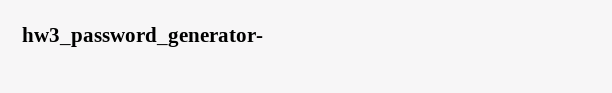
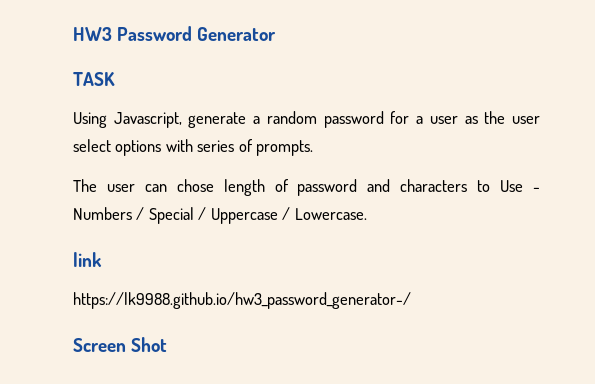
[22,27,263,47] hw3_password_generator- -> [73,26,277,41] [73,72,115,86] [73,111,541,128] [73,139,314,156] [73,179,541,196] [73,207,367,224] [73,252,102,267] [73,292,411,309] [73,337,168,352] HW3 Password Generator // TASK // Using Javascript, generate a random password for a user as the user select options with series of prompts. // The user can chose length of password and characters to Use - Numbers / Special / Uppercase / Lowercase. // link // https://lk9988.github.io/hw3_password_generator-/ // Screen Shot

